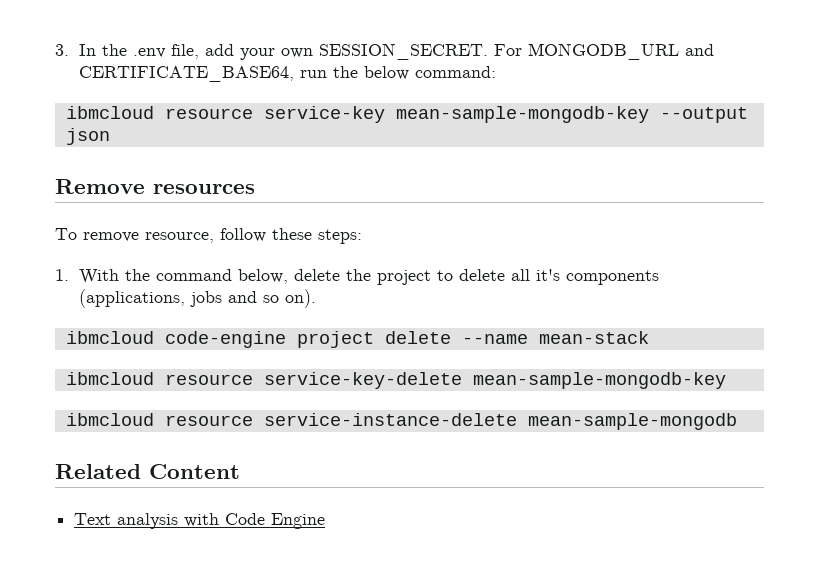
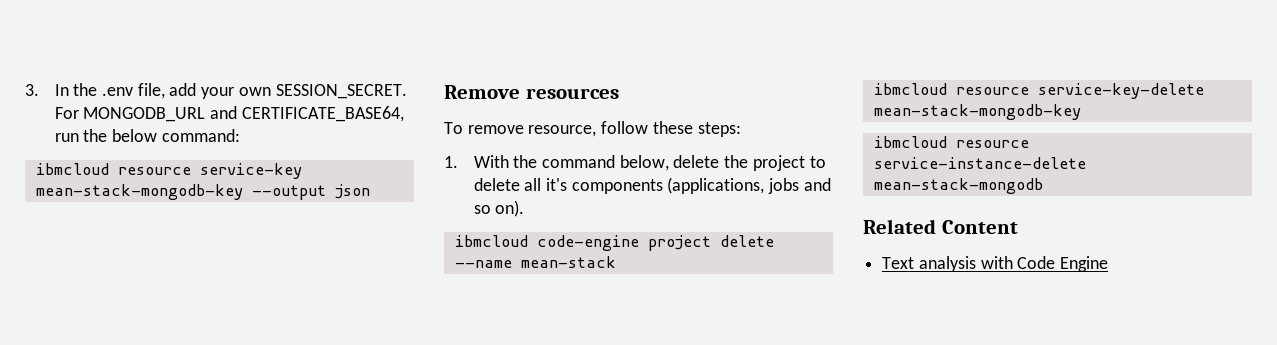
[395,106,649,123] mean-sample-mongodb-key -> [35,184,243,200] mean-stack-mongodb-key
[472,372,726,389] mean-sample-mongodb-key -> [873,104,1081,120] mean-stack-mongodb-key
[527,413,737,430] mean-sample-mongodb -> [873,178,1043,194] mean-stack-mongodb

